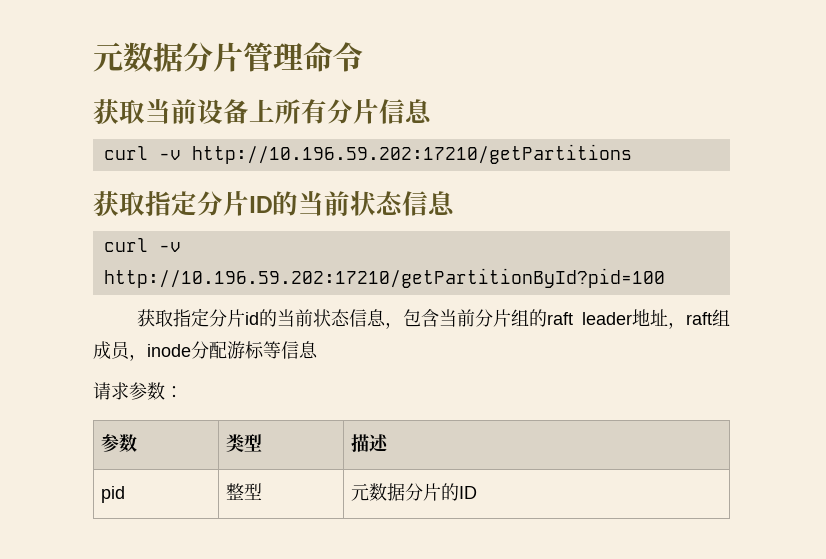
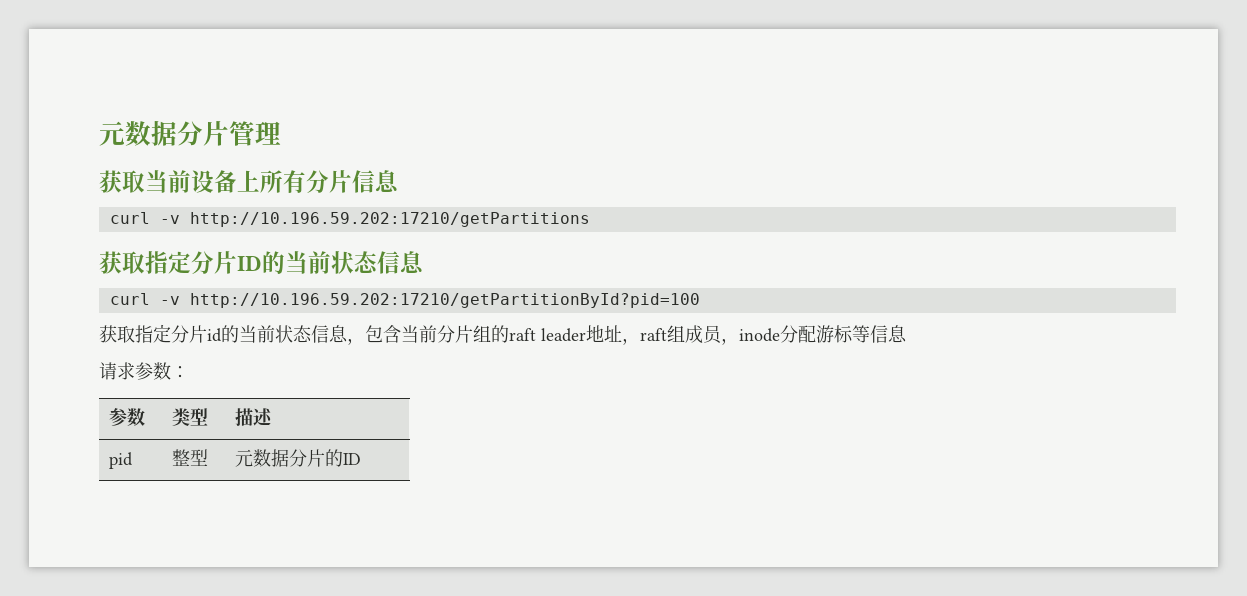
[303,42,363,72] 命令 -> (281, 133) none

